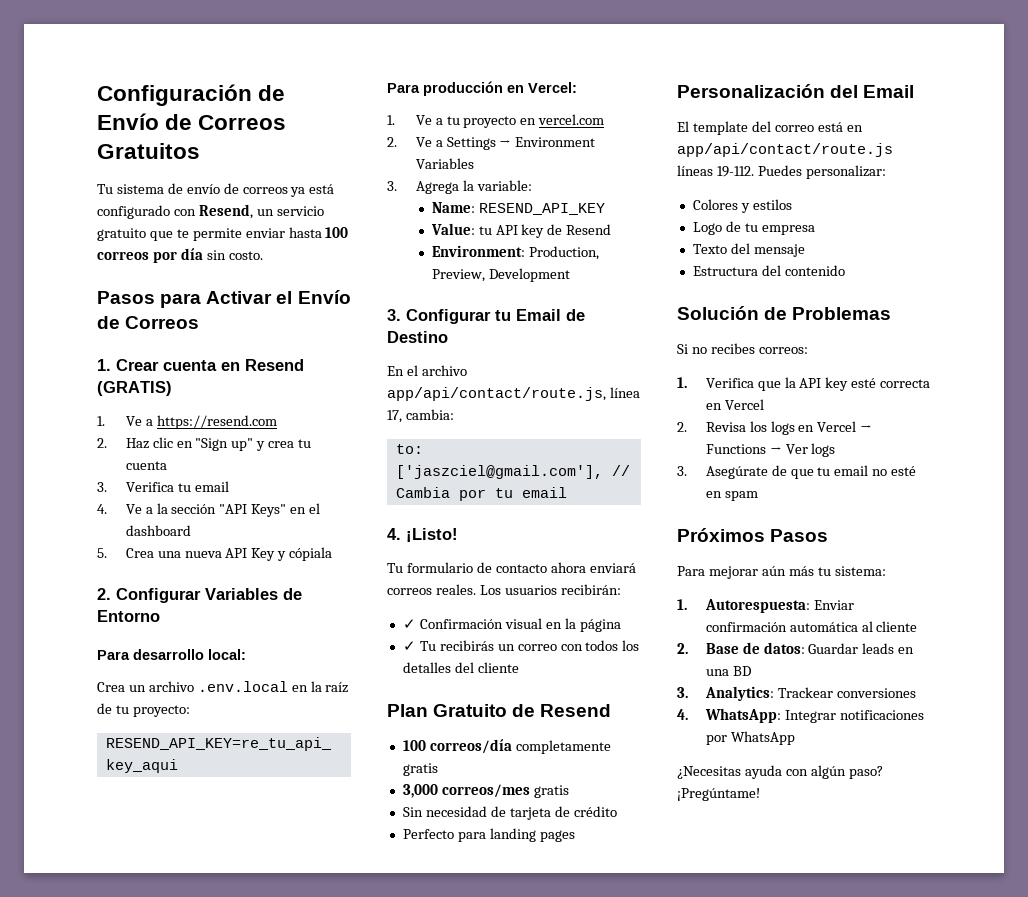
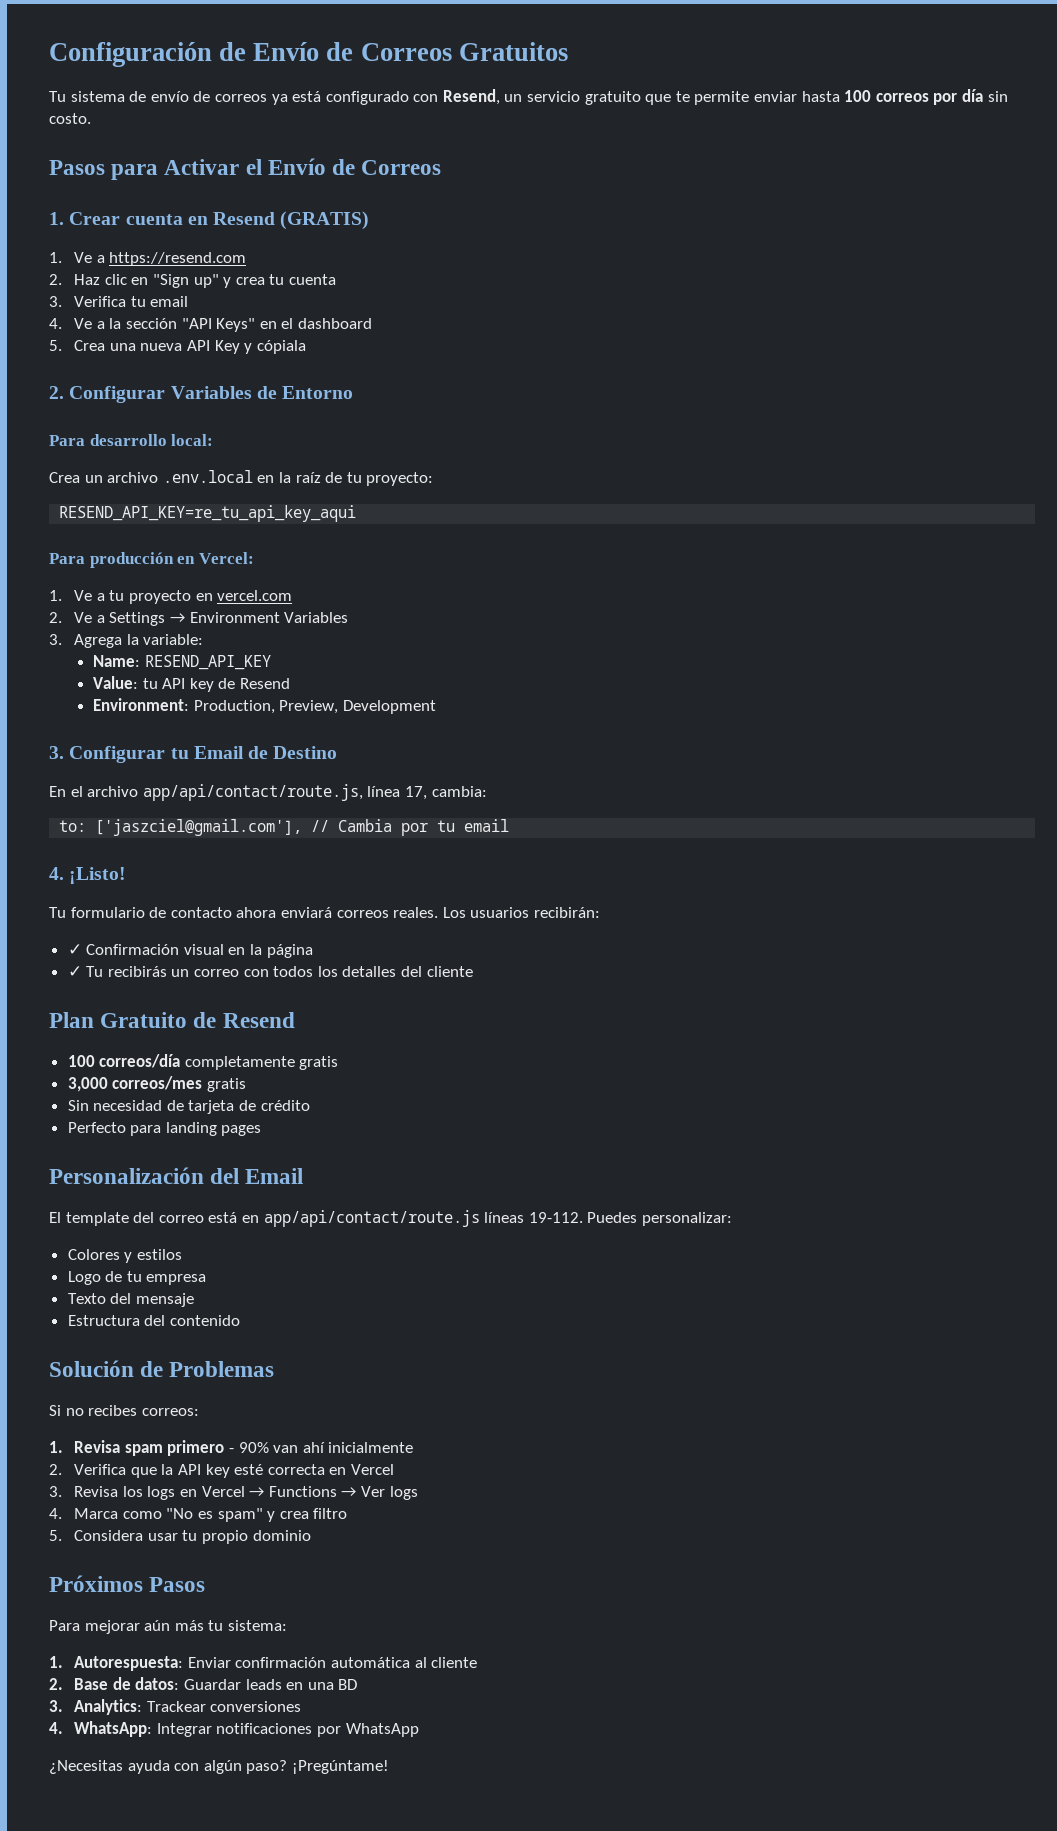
(687, 382) none -> [74,1440,414,1456] [49,1464,62,1475] Revisa spam primero - 90% van ahí inicialmente // 2.
[677,422,687,432] 2. -> [49,1486,62,1497] 3.
[677,465,917,479] [705,491,758,501] 3. Asegúrate de que tu email no esté en spam -> [49,1508,348,1522] [49,1530,311,1544] 4. Marca como "No es spam" y crea filtro // 5. Considera usar tu propio dominio

